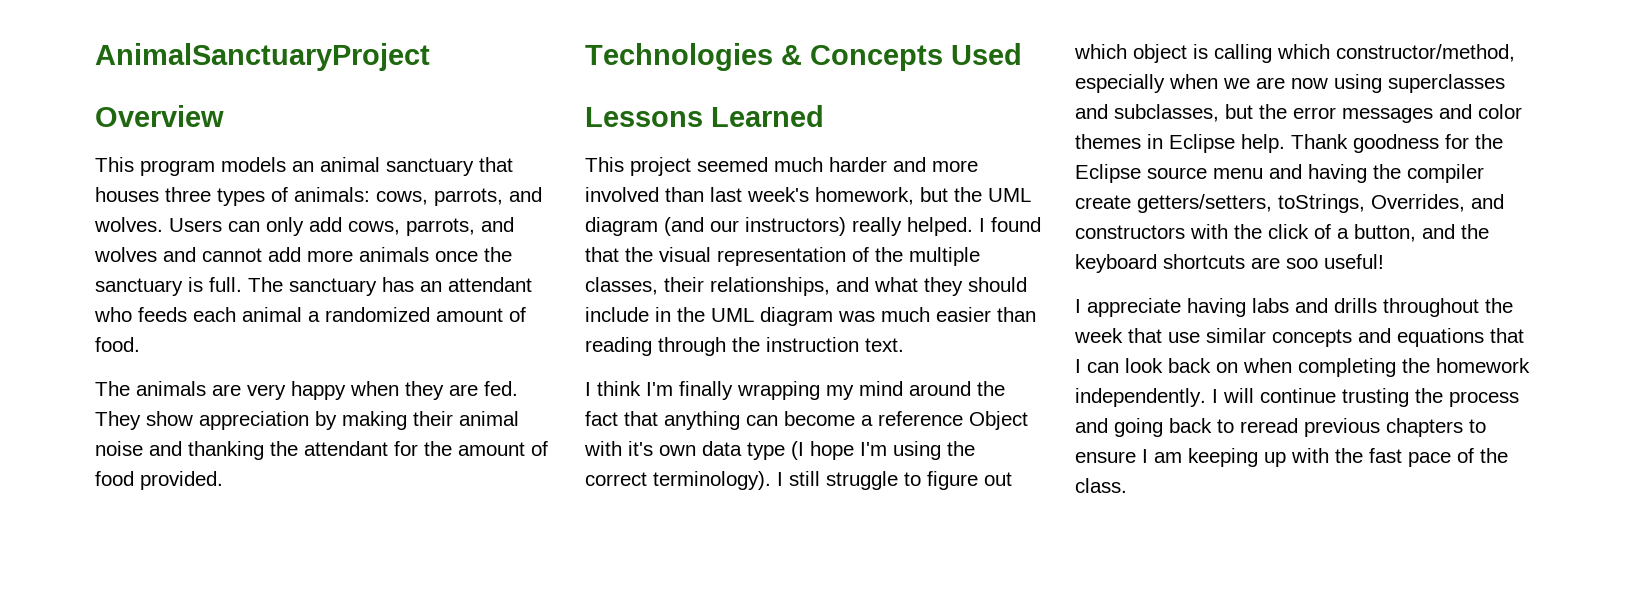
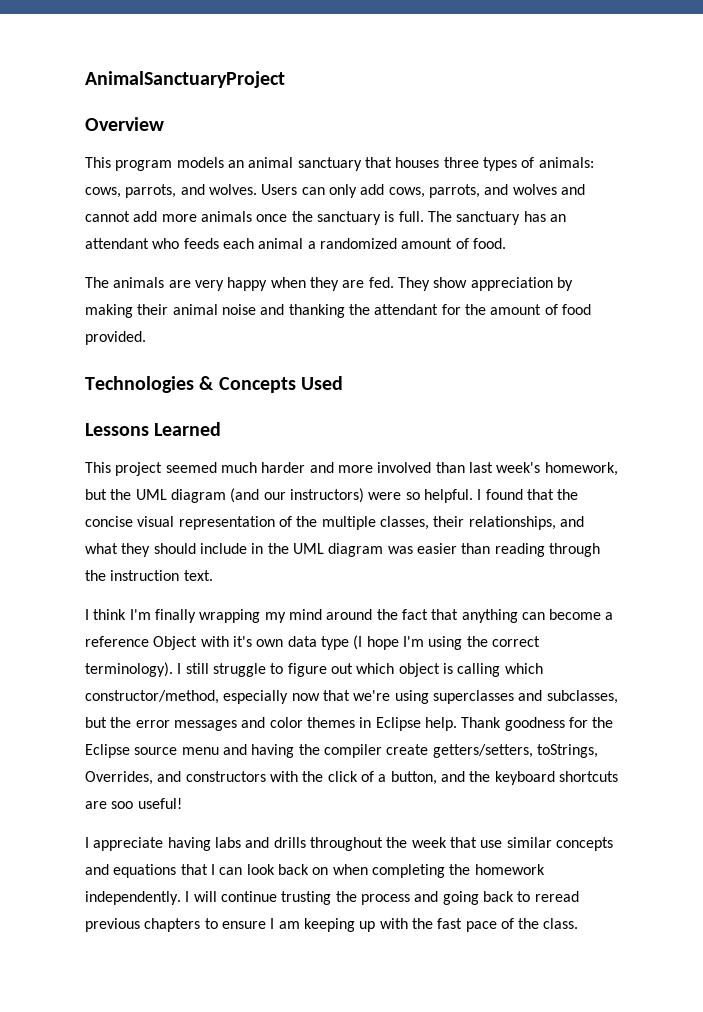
[852,217,973,236] really helped. -> [368,489,473,503] were so helpful.
(653, 254) none -> [85,516,133,527] concise
[881,307,930,322] much -> (413, 550) none
[1169,74,1328,89] when we are now -> [291,690,391,701] now that we're

